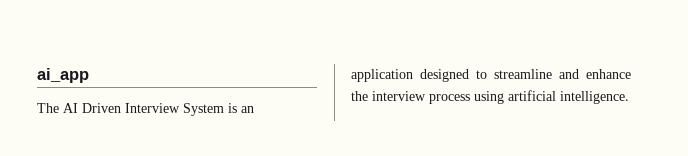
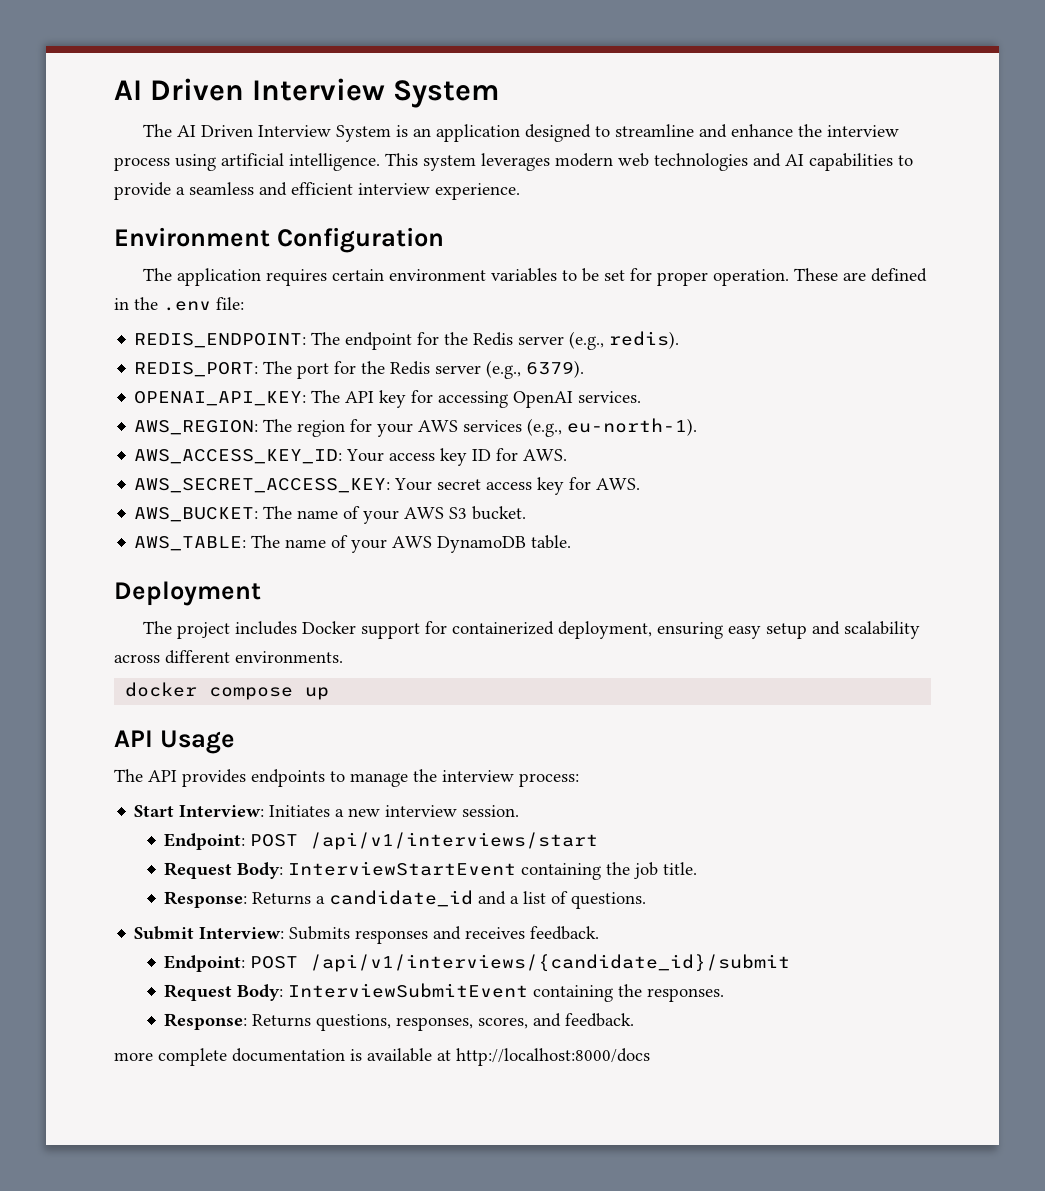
[37,68,89,83] ai_app -> [114,78,500,108] AI Driven Interview System
(629, 97) none -> [385,153,913,171] [114,182,520,200] [114,227,444,253] [142,268,927,286] [114,297,244,311] [134,331,680,350] [134,360,585,379] [134,390,642,408] [134,418,698,437] [134,448,568,466] [134,477,641,495] [134,506,527,524] [134,535,572,553] [114,581,261,606] [142,621,920,639] [114,650,343,664] [125,682,330,700] [114,730,235,754] [114,769,579,787] [134,805,520,817] [164,832,599,850] [164,861,698,880] [164,890,647,909] [134,926,600,944] [164,954,791,972] [164,983,725,1002] [164,1013,635,1031] [114,1048,650,1066] This system leverages modern web technologies and AI capabilities to provide a seamless and efficient interview experience. // Environment Configuration // The application requires certain environment variables to be set for proper operation. These are defined in the .env file: // REDIS_ENDPOINT: The endpoint for the Redis server (e.g., redis). // REDIS_PORT: The port for the Redis server (e.g., 6379). // OPENAI_API_KEY: The API key for accessing OpenAI services. // AWS_REGION: The region for your AWS services (e.g., eu-north-1). // AWS_ACCESS_KEY_ID: Your access key ID for AWS. // AWS_SECRET_ACCESS_KEY: Your secret access key for AWS. // AWS_BUCKET: The name of your AWS S3 bucket. // AWS_TABLE: The name of your AWS DynamoDB table. // Deployment // The project includes Docker support for containerized deployment, ensuring easy setup and scalability across different environments. // docker compose up // API Usage // The API provides endpoints to manage the interview process: // Start Interview: Initiates a new interview session. // Endpoint: POST /api/v1/interviews/start // Request Body: InterviewStartEvent containing the job title. // Response: Returns a candidate_id and a list of questions. // Submit Interview: Submits responses and receives feedback. // Endpoint: POST /api/v1/interviews/{candidate_id}/submit // Request Body: InterviewSubmitEvent containing the responses. // Response: Returns questions, responses, scores, and feedback. // more complete documentation is available at http://localhost:8000/docs

